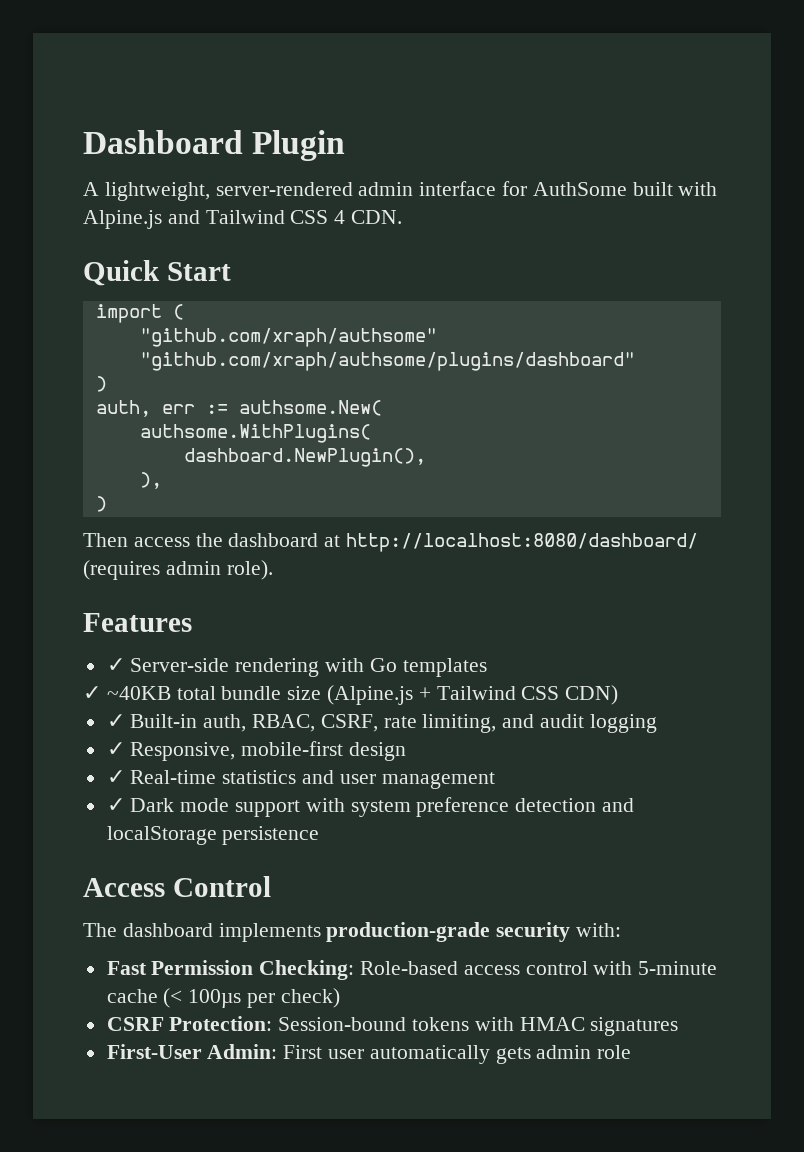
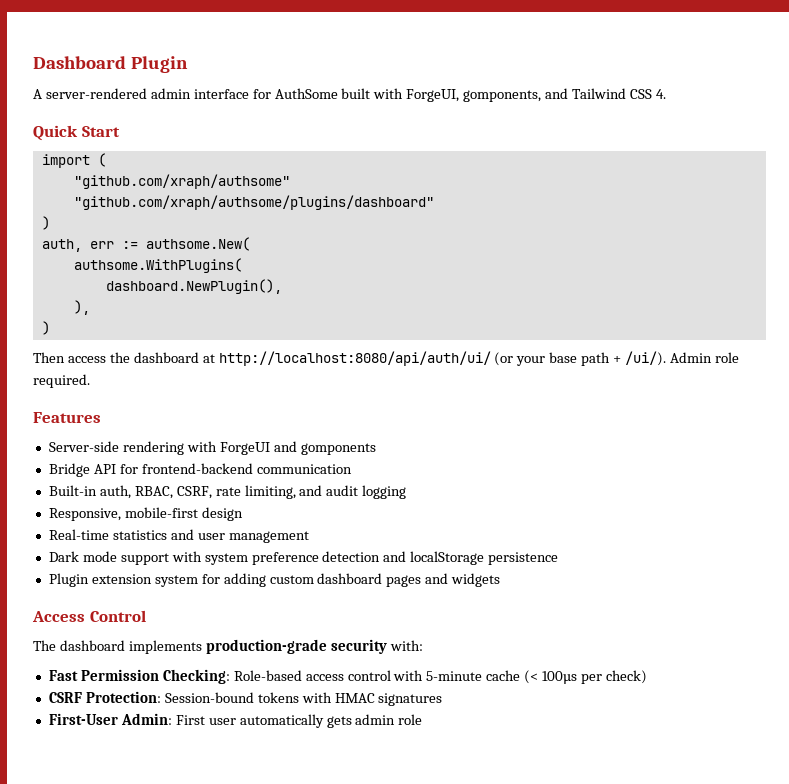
[104,182,210,201] lightweight, -> (42, 94) none
[83,210,162,229] Alpine.js -> [406,89,542,102] ForgeUI, gomponents,
[334,210,403,224] 4 CDN. -> [655,89,666,99] 4.
[346,533,699,552] [83,560,273,580] http://localhost:8080/dashboard/ (requires admin role). -> [218,351,739,366] [33,374,90,388] http://localhost:8080/api/auth/ui/ (or your base path + /ui/). Admin role required.
[106,658,125,672] ✓ -> (101, 417) none
[369,658,487,677] [83,685,619,705] [106,714,125,728] Go templates // ✓ ~40KB total bundle size (Alpine.js + Tailwind CSS CDN) // ✓ -> [219,441,376,455] [48,463,352,477] ForgeUI and gomponents // Bridge API for frontend-backend communication //
[106,742,125,756] ✓ -> (407, 492) none
[106,770,125,784] ✓ -> (243, 514) none
[106,798,125,812] ✓ -> (309, 537) none
(320, 835) none -> [48,573,501,587] // Plugin extension system for adding custom dashboard pages and widgets

